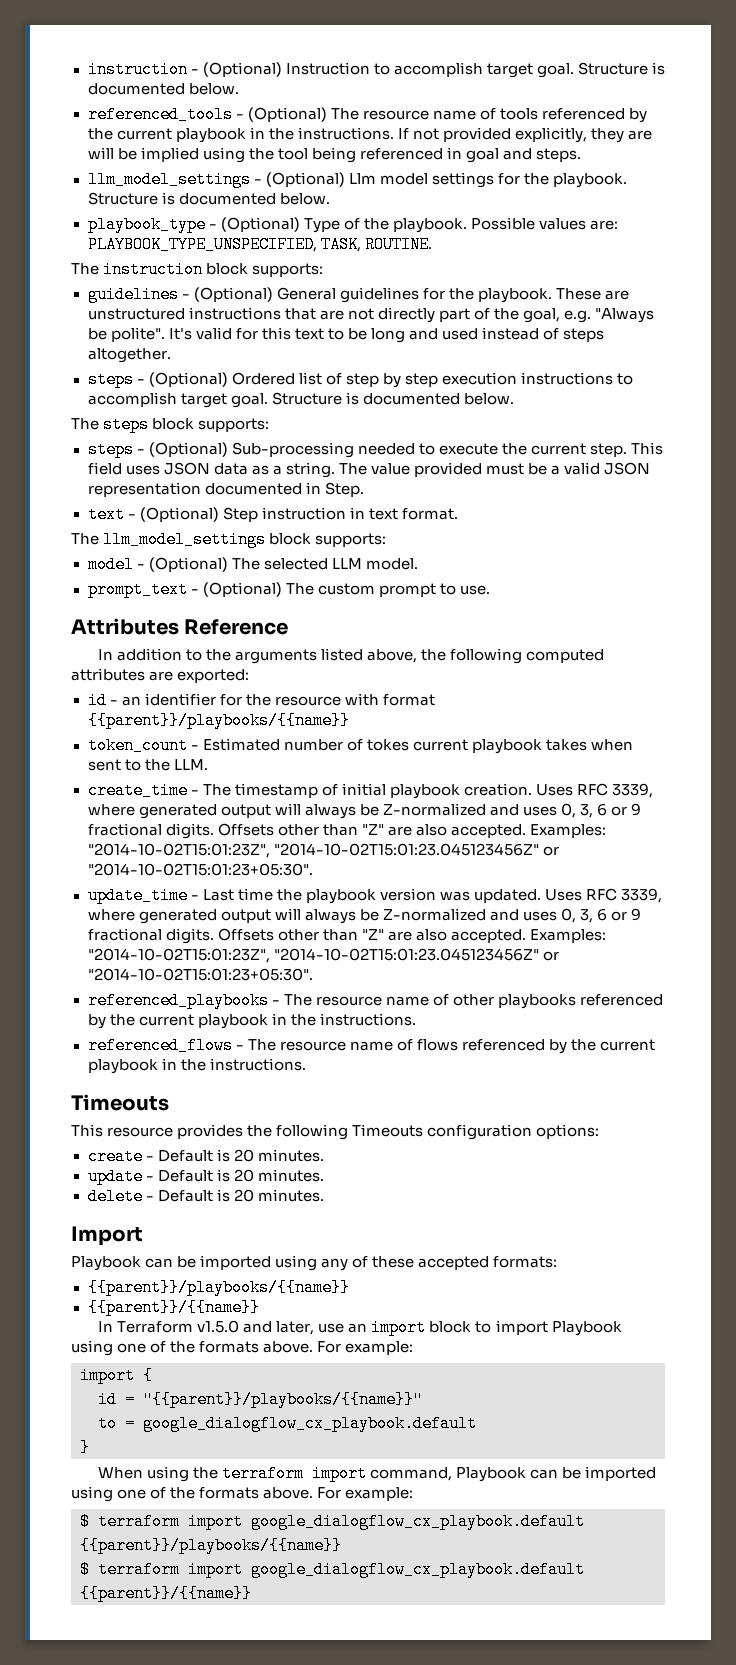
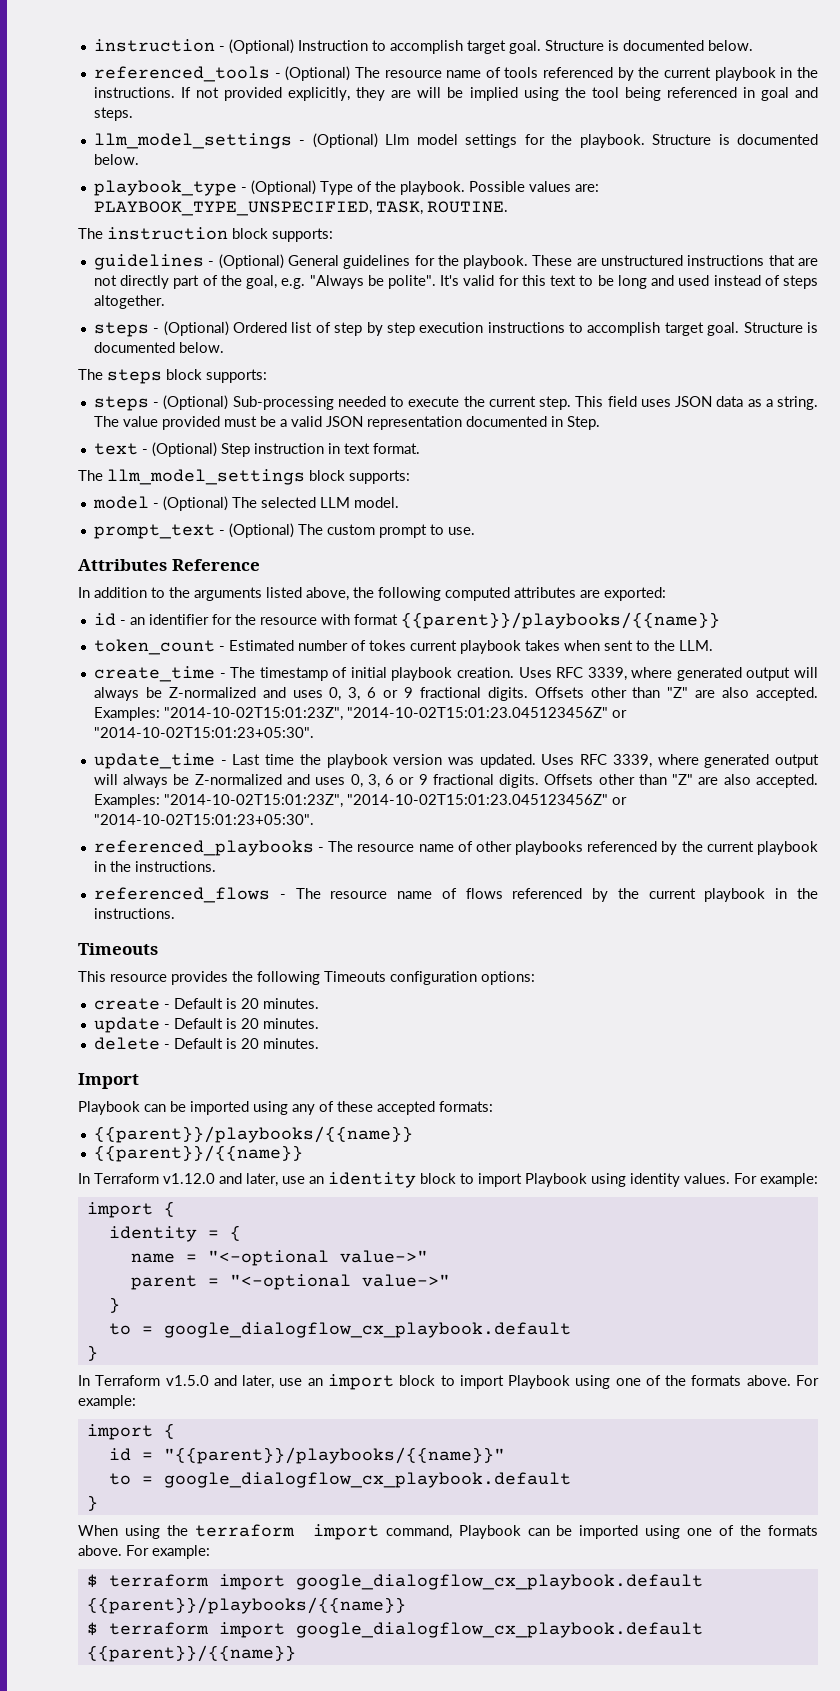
(260, 1307) none -> [78,1172,818,1188] [86,1201,175,1218] [108,1225,241,1242] [130,1250,428,1266] [130,1274,450,1290] [108,1297,120,1313] [108,1322,571,1338] [86,1345,98,1361] // In Terraform v1.12.0 and later, use an identity block to import Playbook using identity values. For example: // import { // identity = { // name = "<-optional value->" // parent = "<-optional value->" // } // to = google_dialogflow_cx_playbook.default // }

